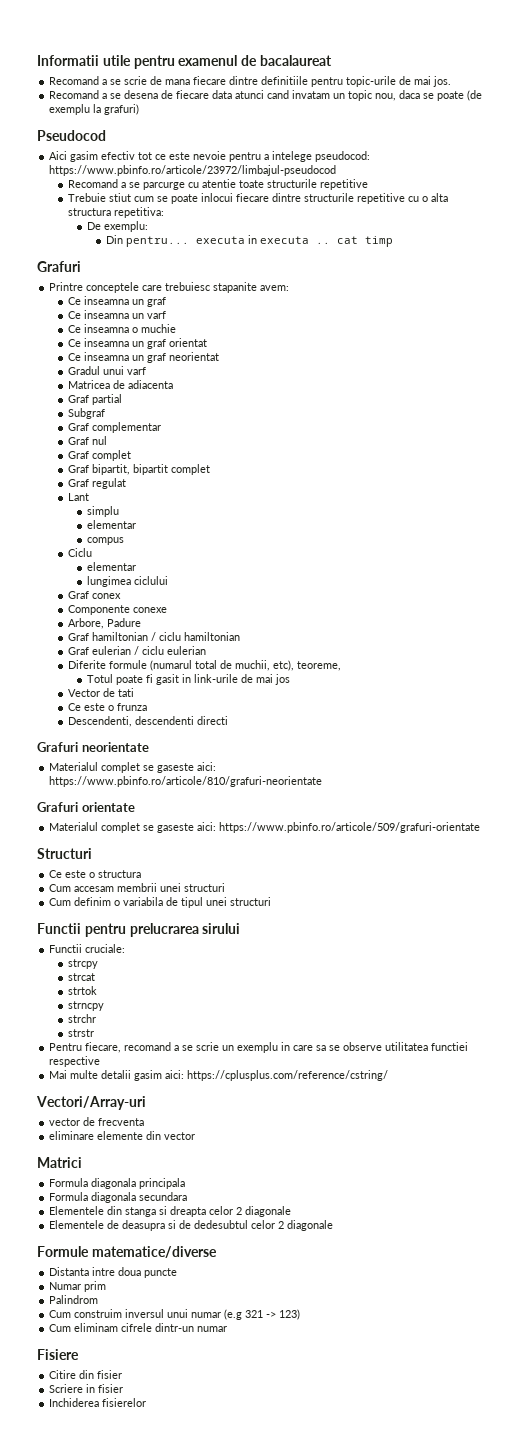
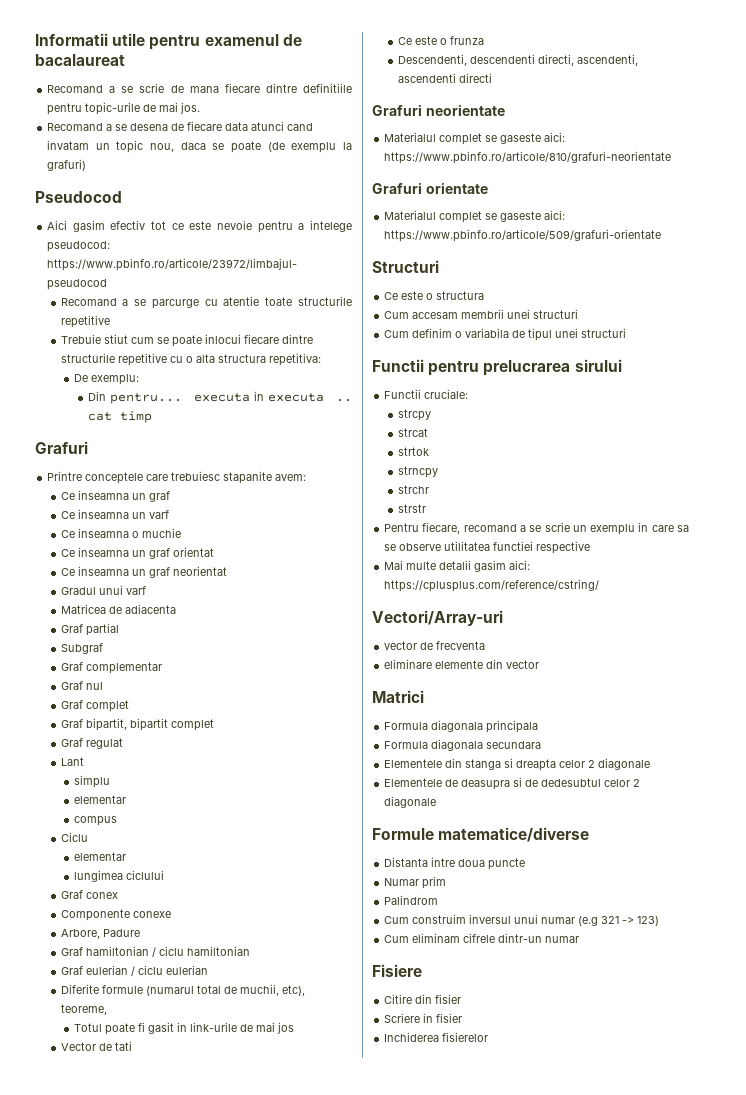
(194, 720) none -> [537,54,638,66] [397,73,456,83] directi, ascendenti, ascendenti

